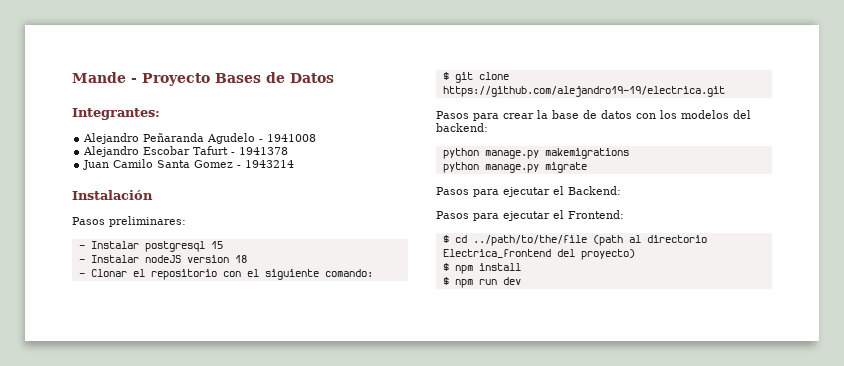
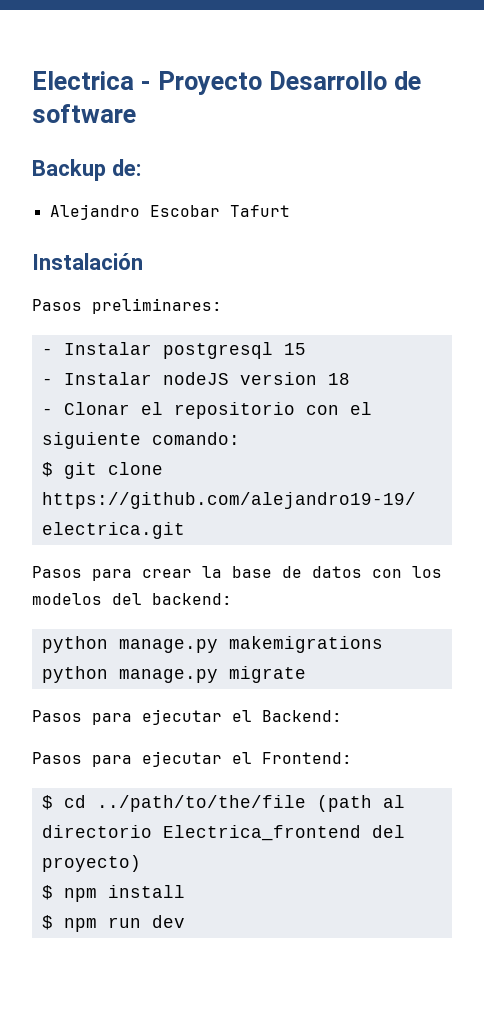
[72,72,126,83] Mande -> [32,71,134,90] Electrica
[215,72,334,83] [72,108,160,120] [83,133,317,144] [83,146,289,157] [83,159,295,170] Bases de Datos // Integrantes: // Alejandro Peñaranda Agudelo - 1941008 // Alejandro Escobar Tafurt - 1941378 // Juan Camilo Santa Gomez - 1943214 -> [268,71,421,90] [32,104,136,123] [32,159,141,181] [49,204,290,220] Desarrollo de software // Backup de: // Alejandro Escobar Tafurt

